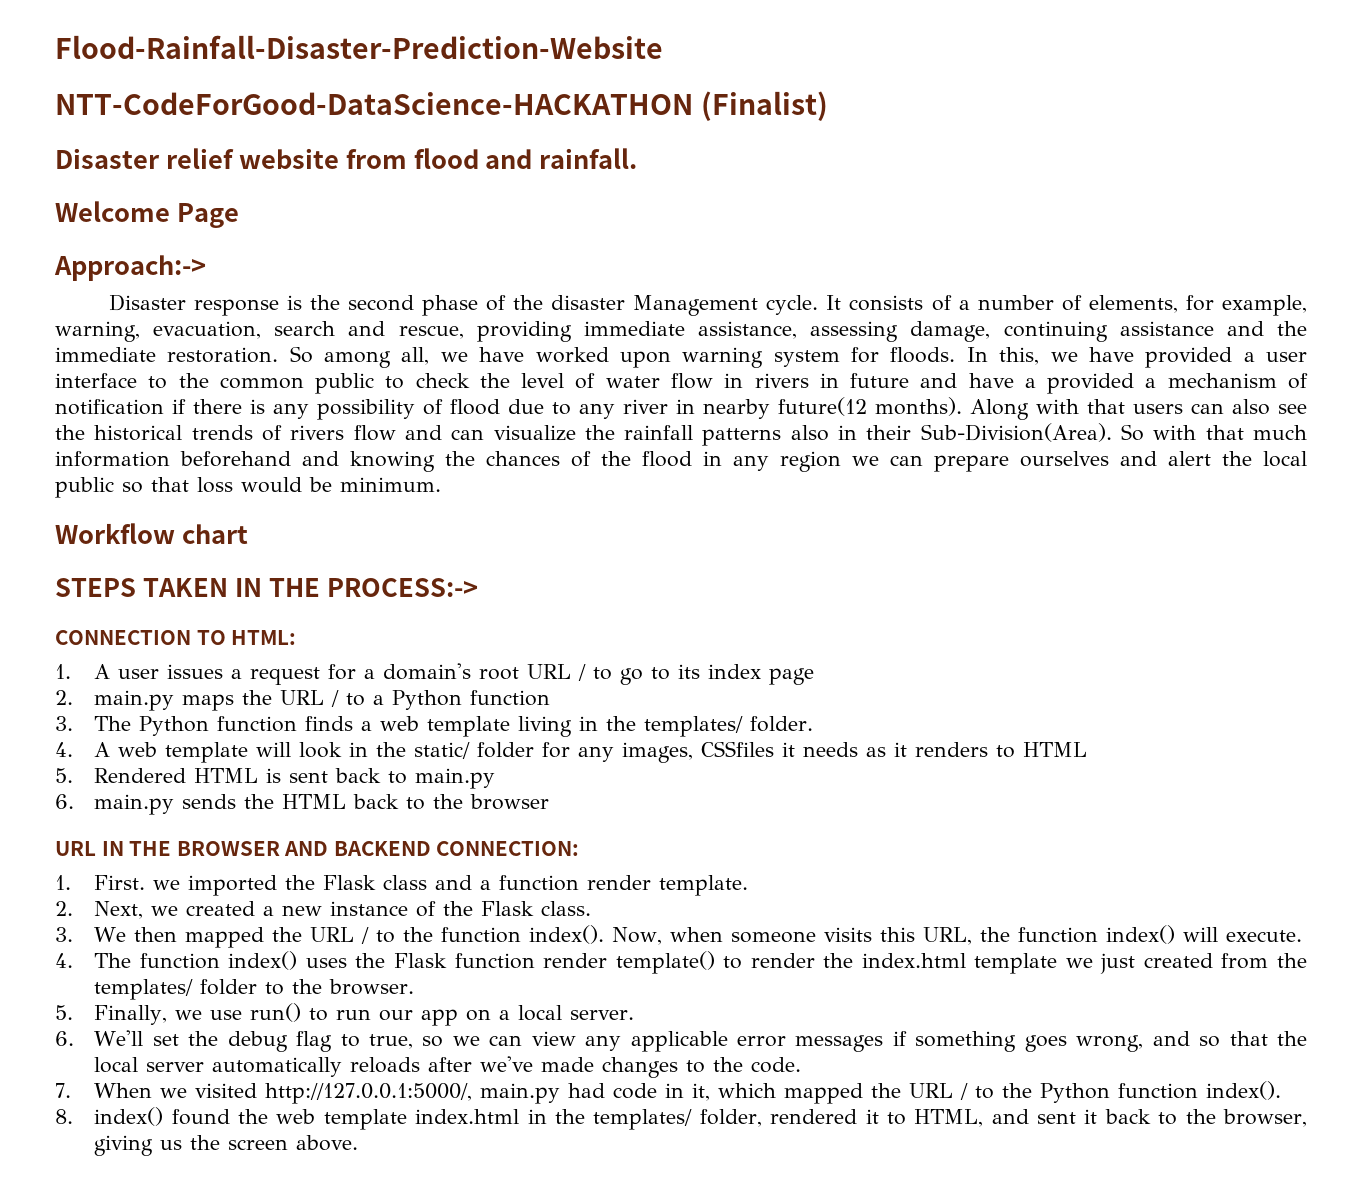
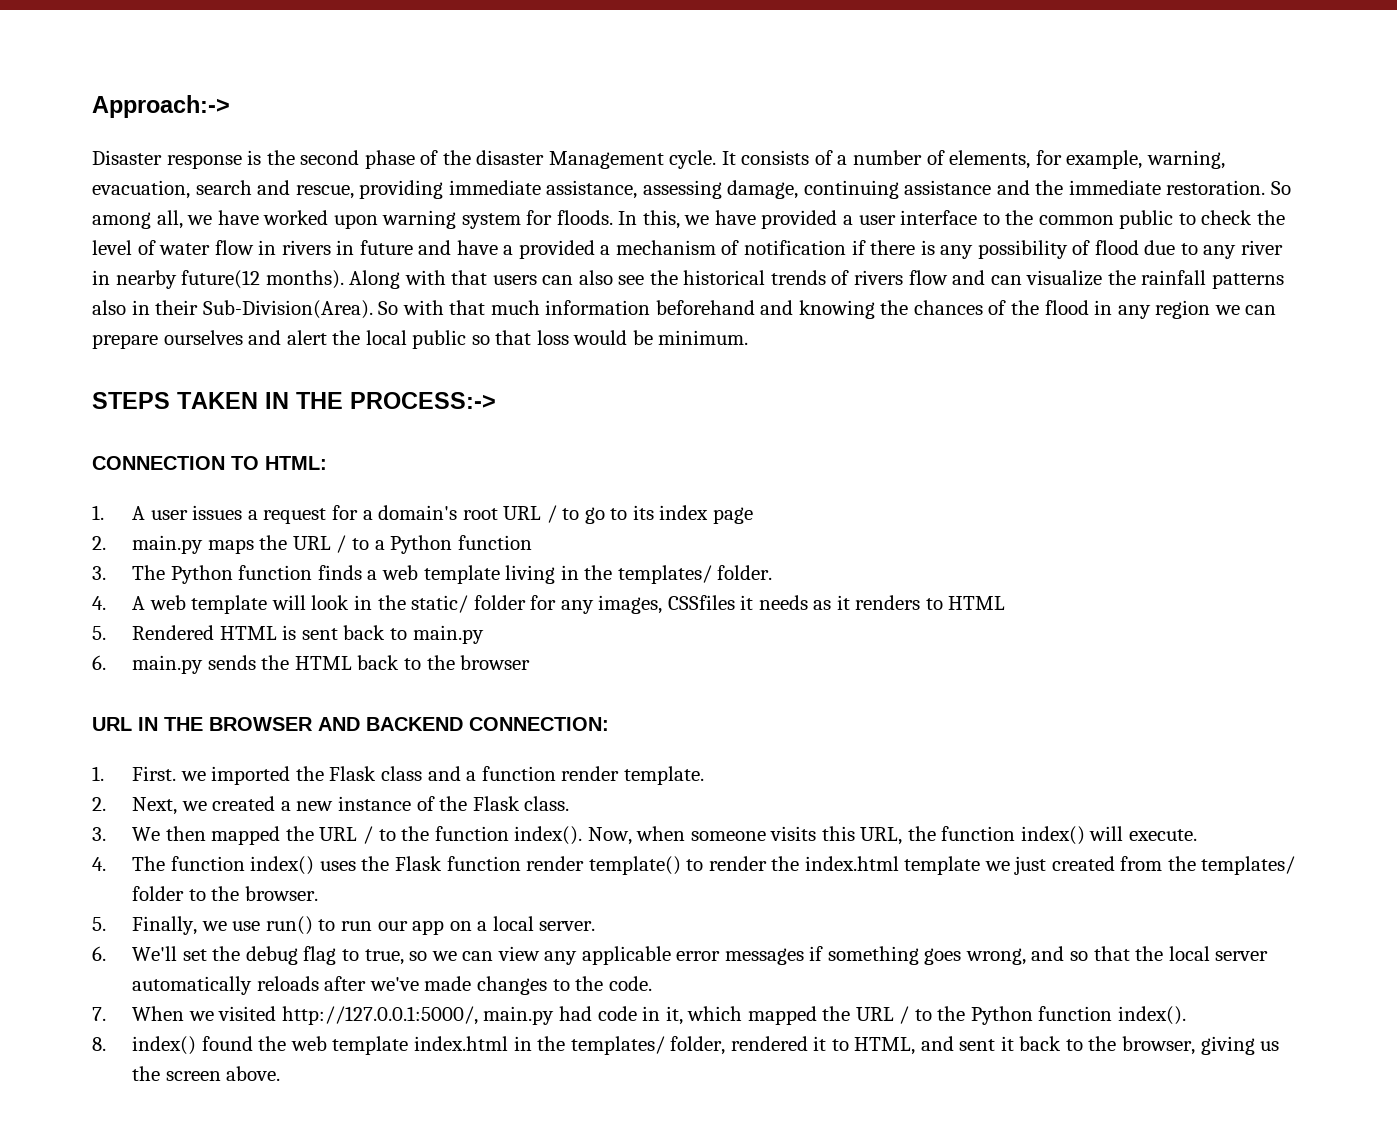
[55,35,663,59] [55,91,828,121] [55,148,638,169] [55,201,239,228] Flood-Rainfall-Disaster-Prediction-Website // NTT-CodeForGood-DataScience-HACKATHON (Finalist) // Disaster relief website from flood and rainfall. // Welcome Page // -> (92, 106) none
[55,523,248,544] // Workflow chart -> (749, 337) none

